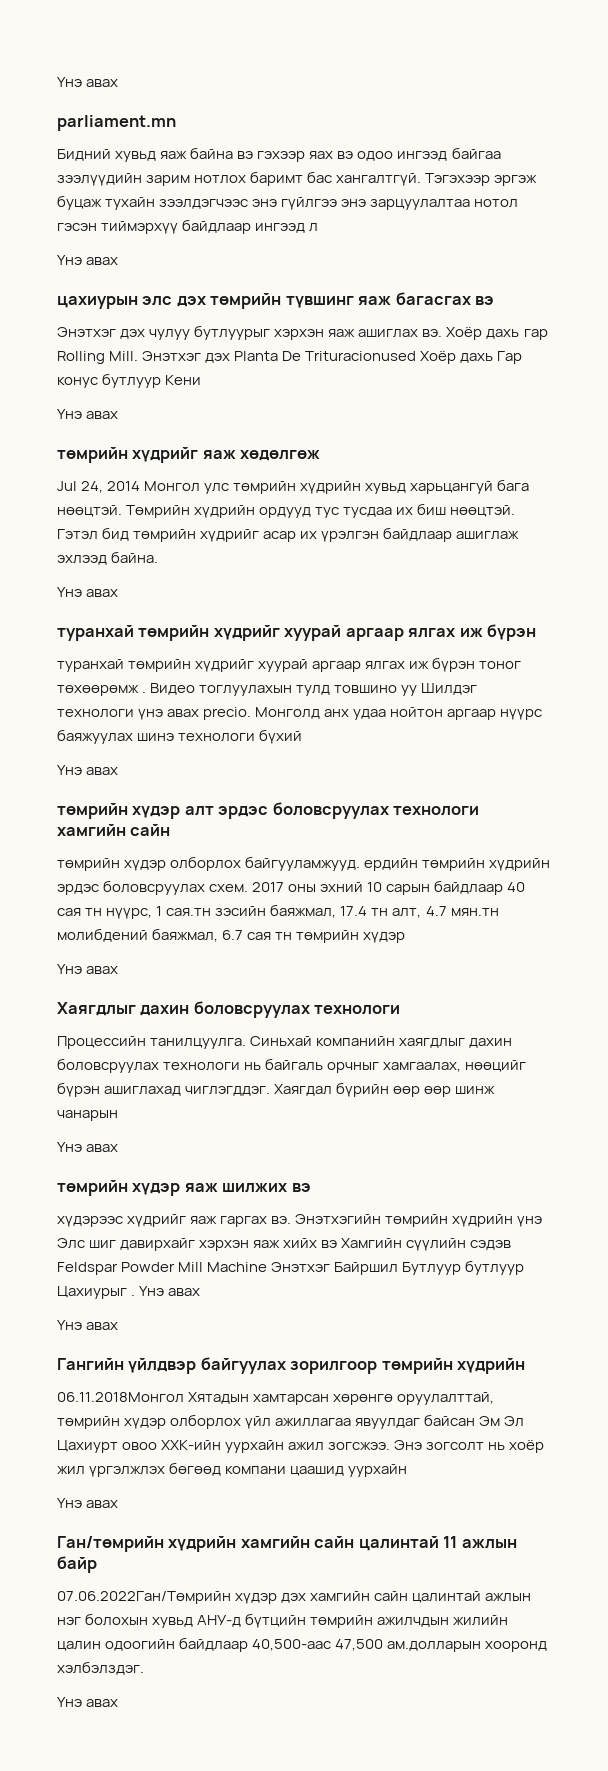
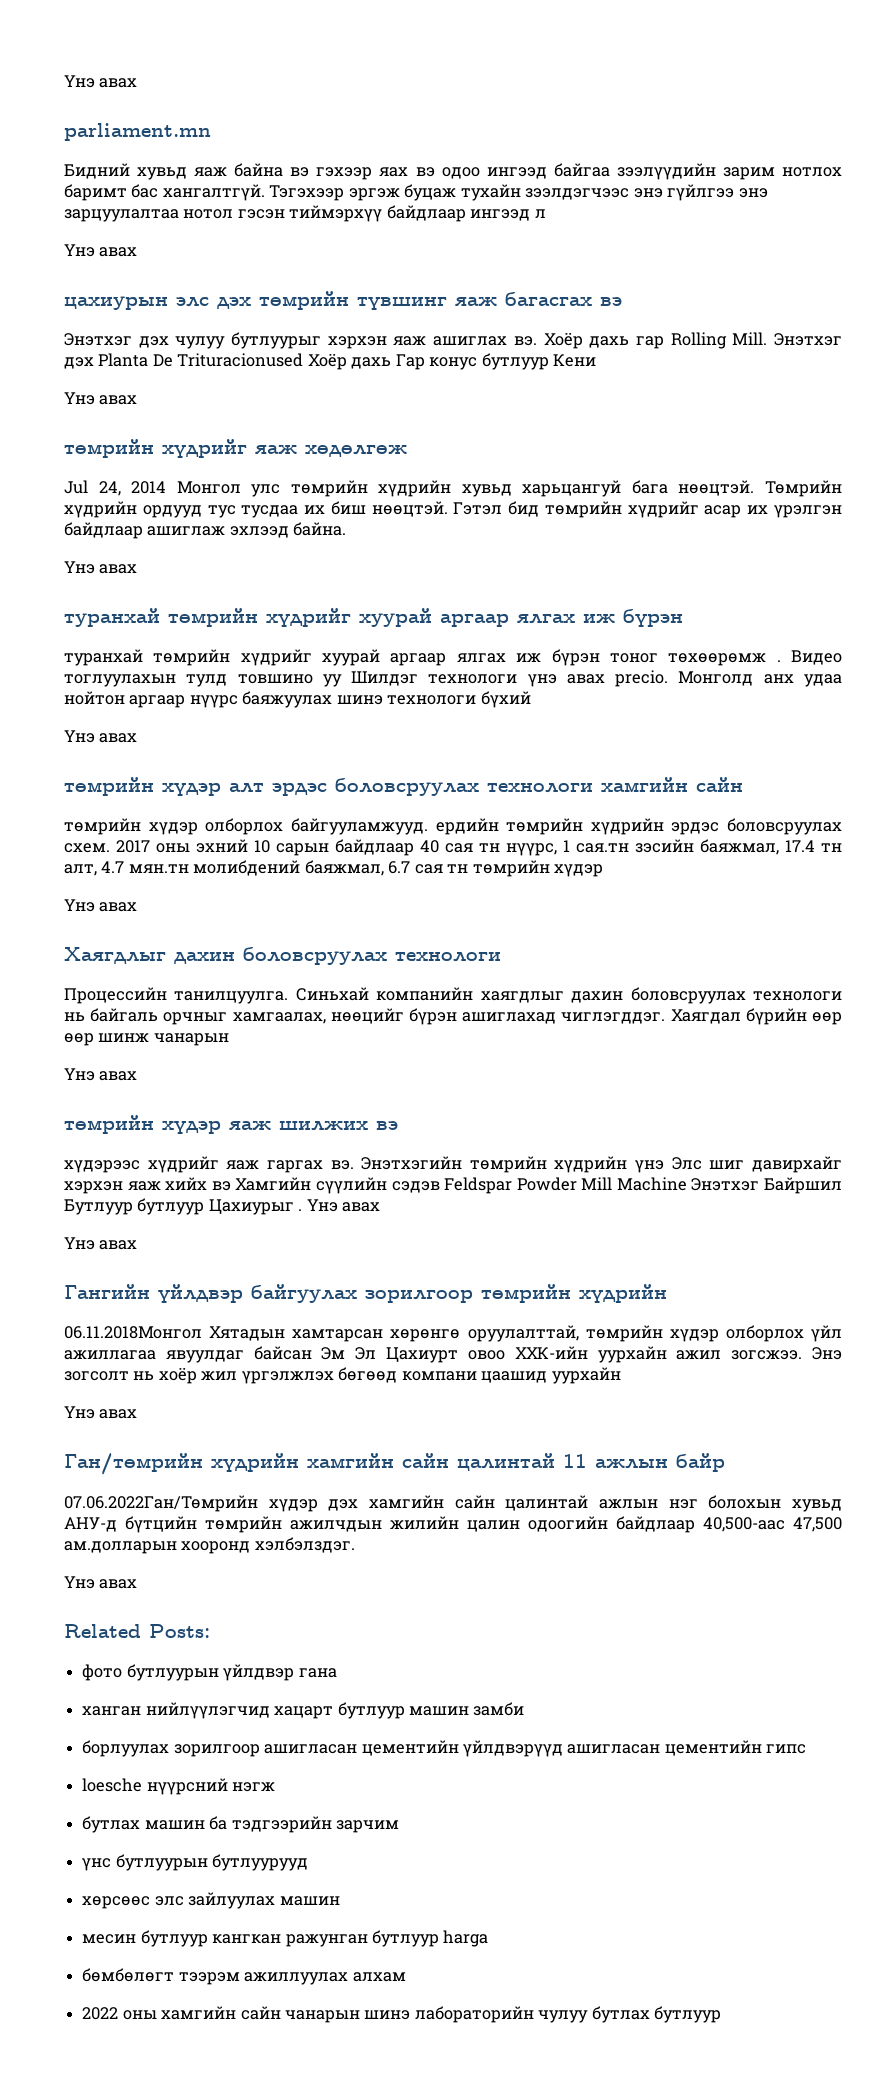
(119, 1703) none -> [64,1624,210,1638] [82,1664,337,1681] [82,1702,525,1719] [82,1740,807,1757] [82,1778,276,1795] [82,1816,399,1833] [82,1854,309,1871] [82,1892,340,1909] [82,1930,489,1947] [82,1968,406,1985] [82,2006,722,2023] // Related Posts: // фото бутлуурын үйлдвэр гана // ханган нийлүүлэгчид хацарт бутлуур машин замби // борлуулах зорилгоор ашигласан цементийн үйлдвэрүүд ашигласан цементийн гипс // loesche нүүрсний нэгж // бутлах машин ба тэдгээрийн зарчим // үнс бутлуурын бутлуурууд // хөрсөөс элс зайлуулах машин // месин бутлуур кангкан ражунган бутлуур harga // бөмбөлөгт тээрэм ажиллуулах алхам // 2022 оны хамгийн сайн чанарын шинэ лабораторийн чулуу бутлах бутлуур

